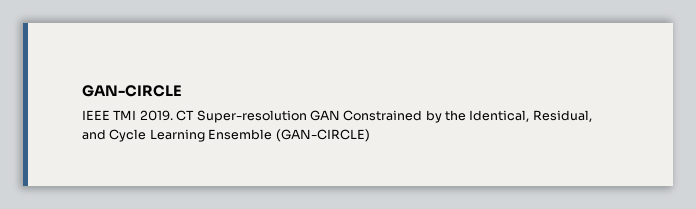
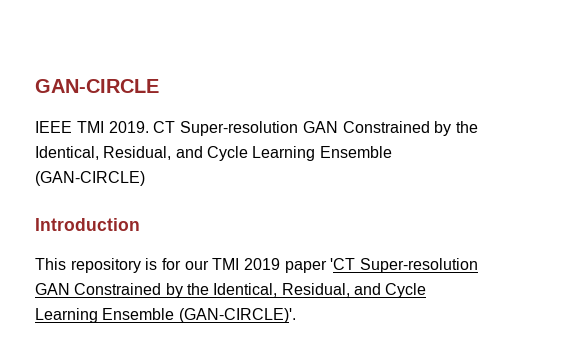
(370, 135) none -> [35,218,140,231] [35,258,478,273] [35,283,427,298] [35,308,296,323] // Introduction // This repository is for our TMI 2019 paper 'CT Super-resolution GAN Constrained by the Identical, Residual, and Cycle Learning Ensemble (GAN-CIRCLE)'.

